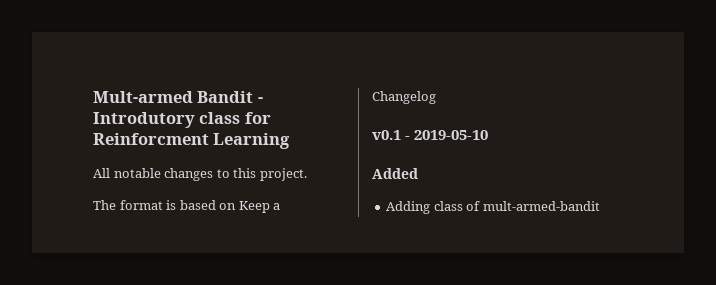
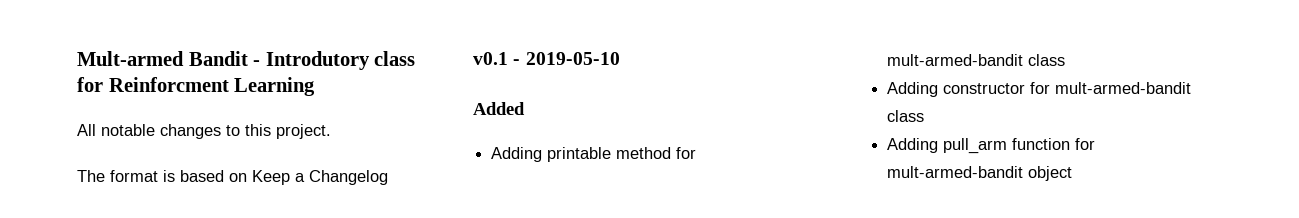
[433,201,600,211] class of mult-armed-bandit -> [547,147,697,162] [887,54,1066,66] [887,82,1192,97] [887,110,925,122] [887,138,1096,154] [887,166,1073,181] printable method for mult-armed-bandit class // Adding constructor for mult-armed-bandit class // Adding pull_arm function for mult-armed-bandit object

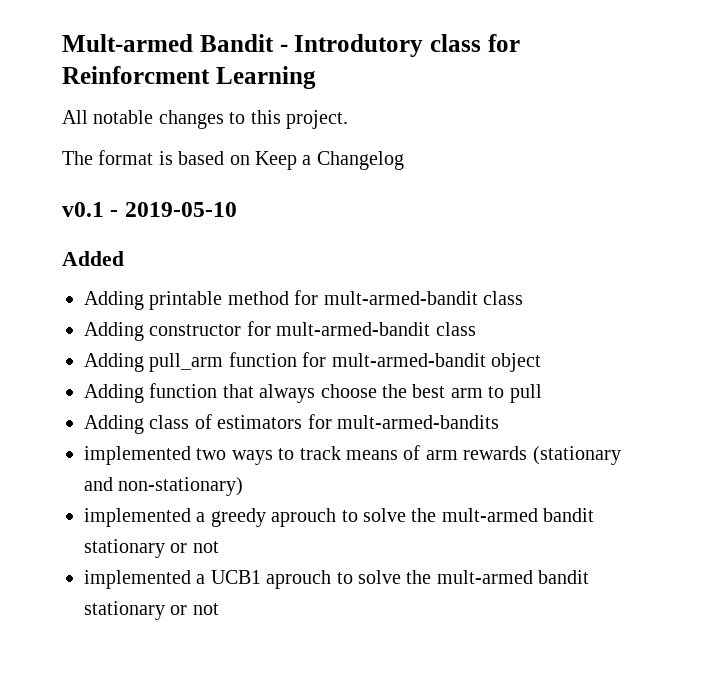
(1073, 173) none -> [84,383,542,403] [84,414,499,434] [84,445,621,465] [84,477,244,496] [84,508,595,527] [84,539,219,558] [84,570,590,589] [84,601,219,620] // Adding function that always choose the best arm to pull // Adding class of estimators for mult-armed-bandits // implemented two ways to track means of arm rewards (stationary and non-stationary) // implemented a greedy aprouch to solve the mult-armed bandit stationary or not // implemented a UCB1 aprouch to solve the mult-armed bandit stationary or not

